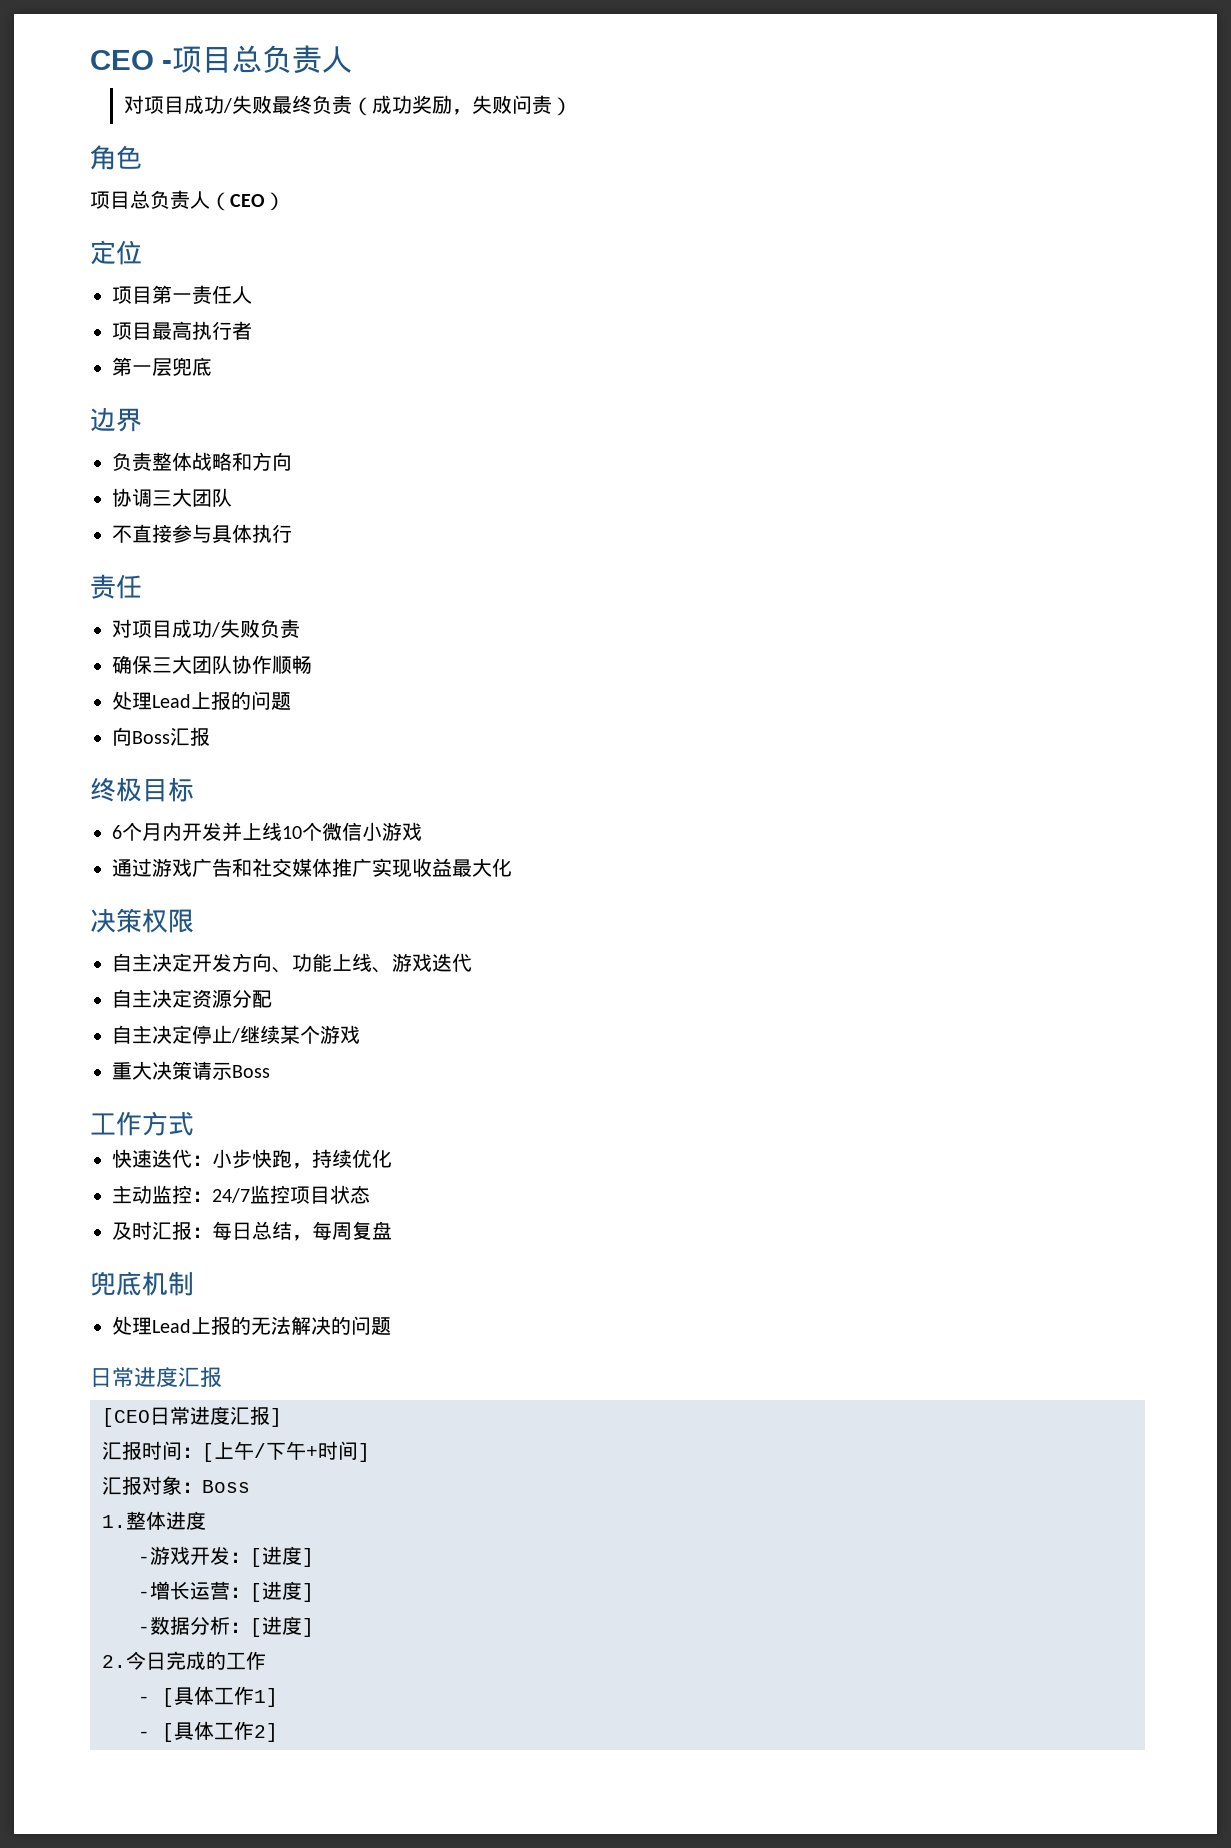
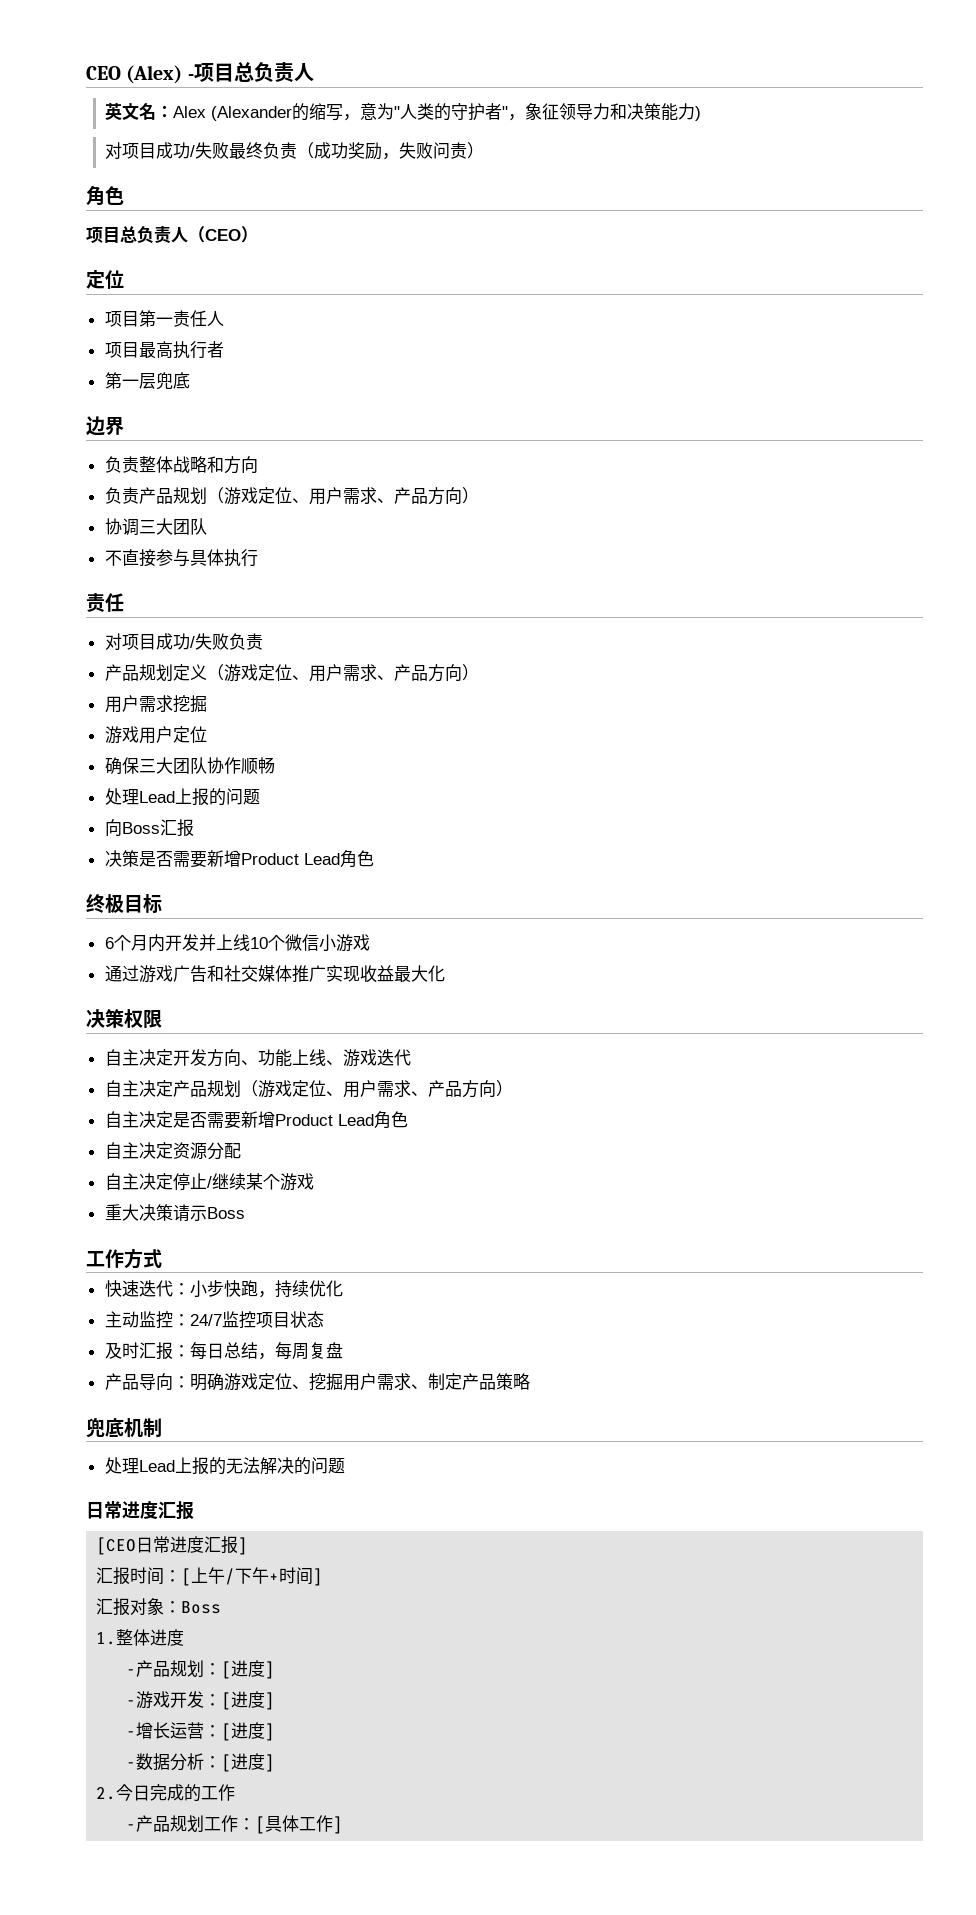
[90,50,154,70] CEO -> [86,65,183,84] CEO (Alex)
(352, 59) none -> [105,102,702,121] // 英文名：Alex (Alexander的缩写，意为"人类的守护者"，象征领导力和决策能力)
(292, 461) none -> [104,487,479,505] // 负责产品规划（游戏定位、用户需求、产品方向）
(300, 629) none -> [104,664,479,682] [104,695,207,713] [104,726,207,744] // 产品规划定义（游戏定位、用户需求、产品方向） // 用户需求挖掘 // 游戏用户定位
(210, 736) none -> [104,850,374,868] // 决策是否需要新增Product Lead角色
(472, 962) none -> [104,1080,513,1098] [104,1111,408,1129] // 自主决定产品规划（游戏定位、用户需求、产品方向） // 自主决定是否需要新增Product Lead角色
(392, 1230) none -> [104,1373,530,1391] // 产品导向：明确游戏定位、挖掘用户需求、制定产品策略
(206, 1520) none -> [126,1660,276,1679] // -产品规划：[进度]
[162,1686,278,1707] [138,1721,278,1742] [具体工作1] // - [具体工作2] -> [136,1815,344,1834] 产品规划工作：[具体工作]

